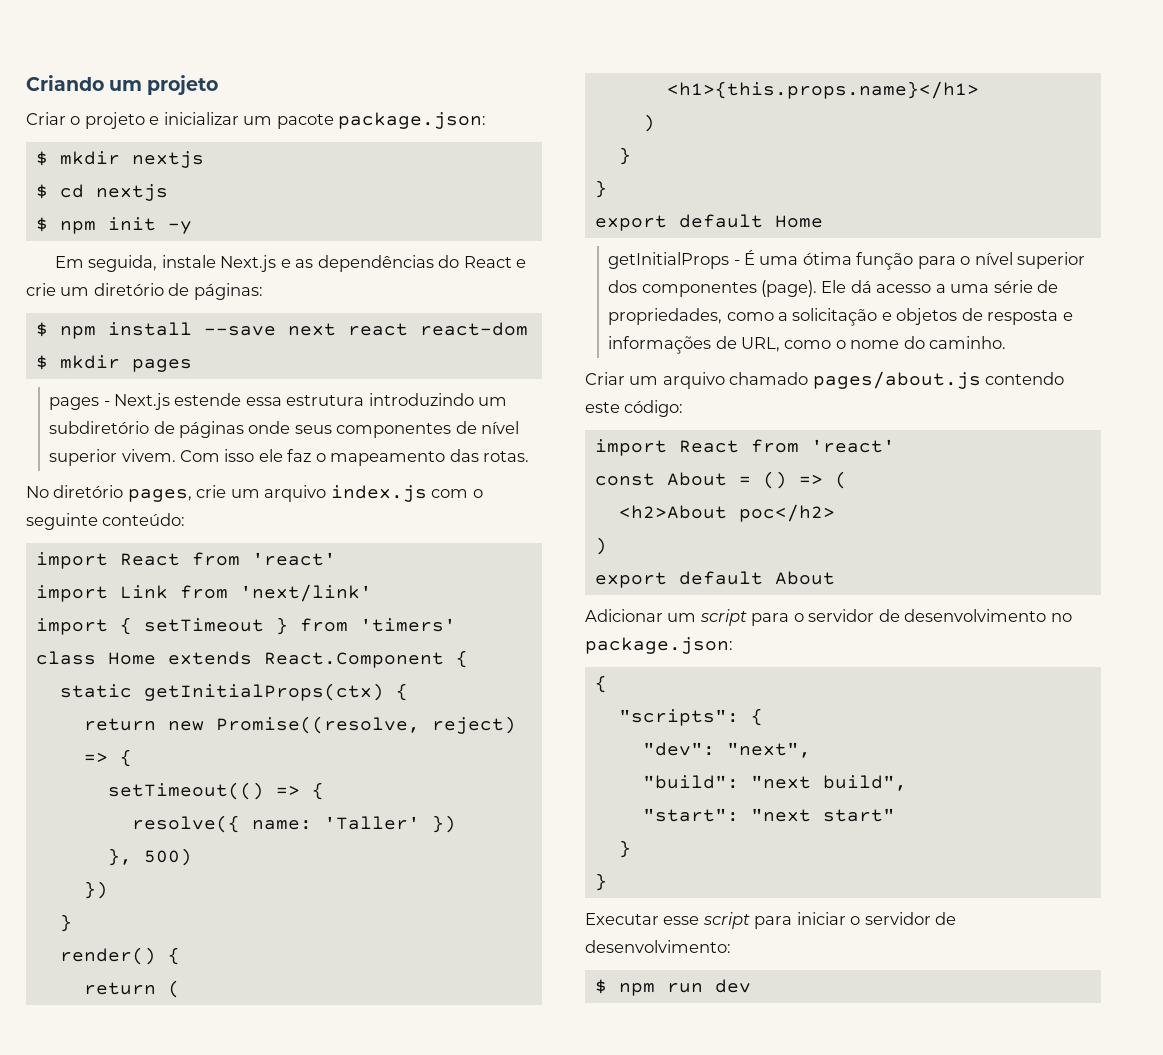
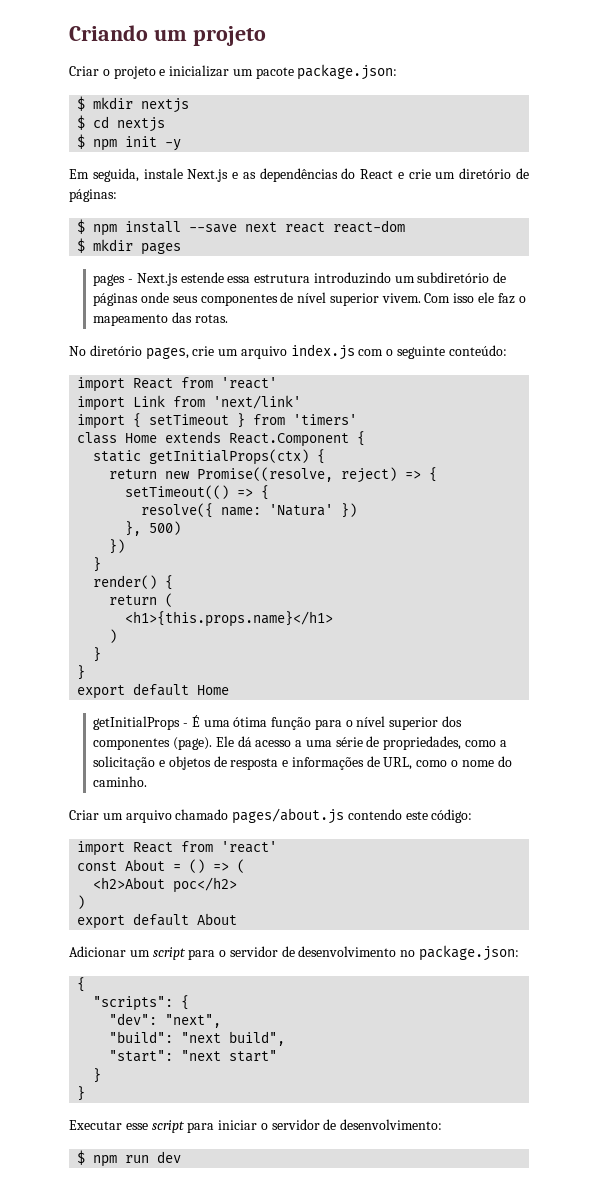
[323,816,420,830] 'Taller' -> [269,504,334,516] 'Natura'

